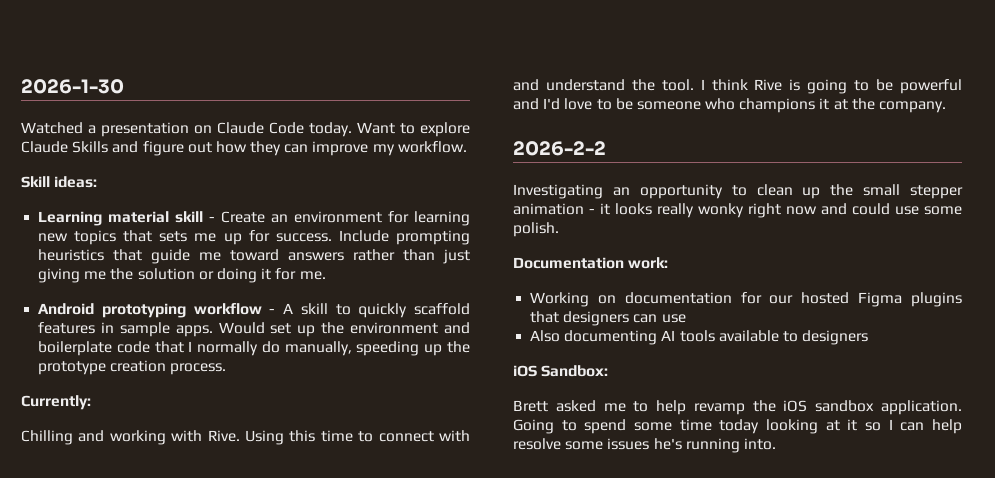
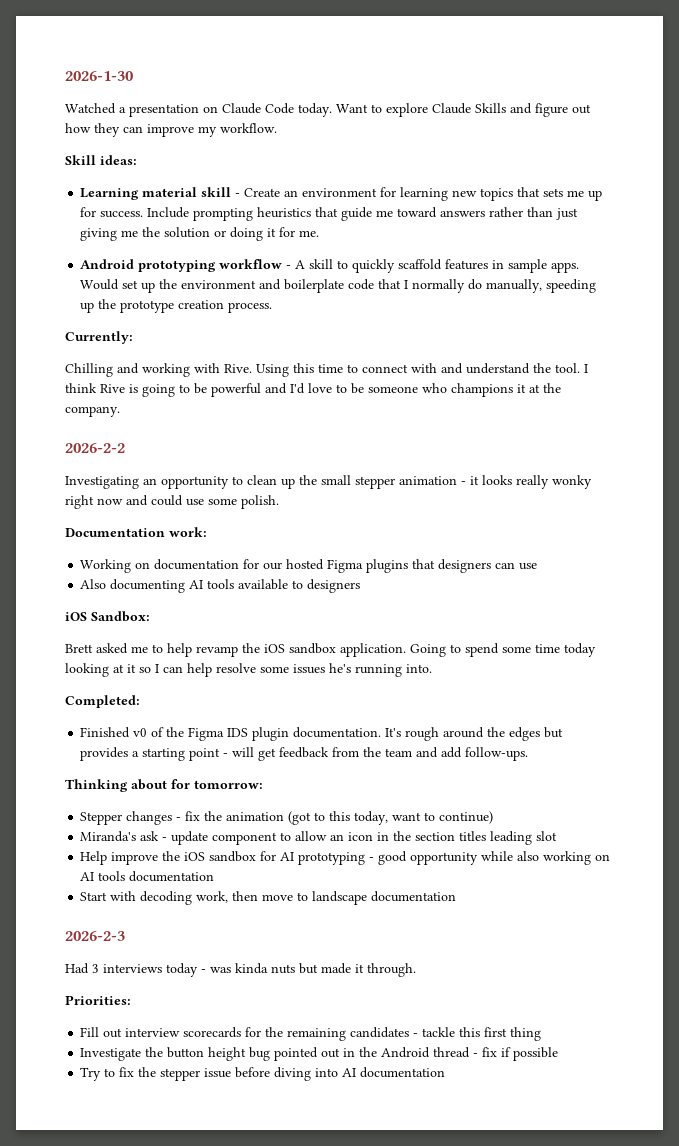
(776, 444) none -> [65,695,140,708] [80,727,564,741] [80,747,529,761] [65,779,263,792] [80,811,494,825] [80,831,558,845] [80,851,611,865] [80,871,215,882] [80,891,457,905] [65,931,125,941] [65,963,416,977] [65,995,131,1005] [80,1027,542,1041] [80,1047,559,1061] [80,1067,446,1081] // Completed: // Finished v0 of the Figma IDS plugin documentation. It's rough around the edges but provides a starting point - will get feedback from the team and add follow-ups. // Thinking about for tomorrow: // Stepper changes - fix the animation (got to this today, want to continue) // Miranda's ask - update component to allow an icon in the section titles leading slot // Help improve the iOS sandbox for AI prototyping - good opportunity while also working on AI tools documentation // Start with decoding work, then move to landscape documentation // 2026-2-3 // Had 3 interviews today - was kinda nuts but made it through. // Priorities: // Fill out interview scorecards for the remaining candidates - tackle this first thing // Investigate the button height bug pointed out in the Android thread - fix if possible // Try to fix the stepper issue before diving into AI documentation

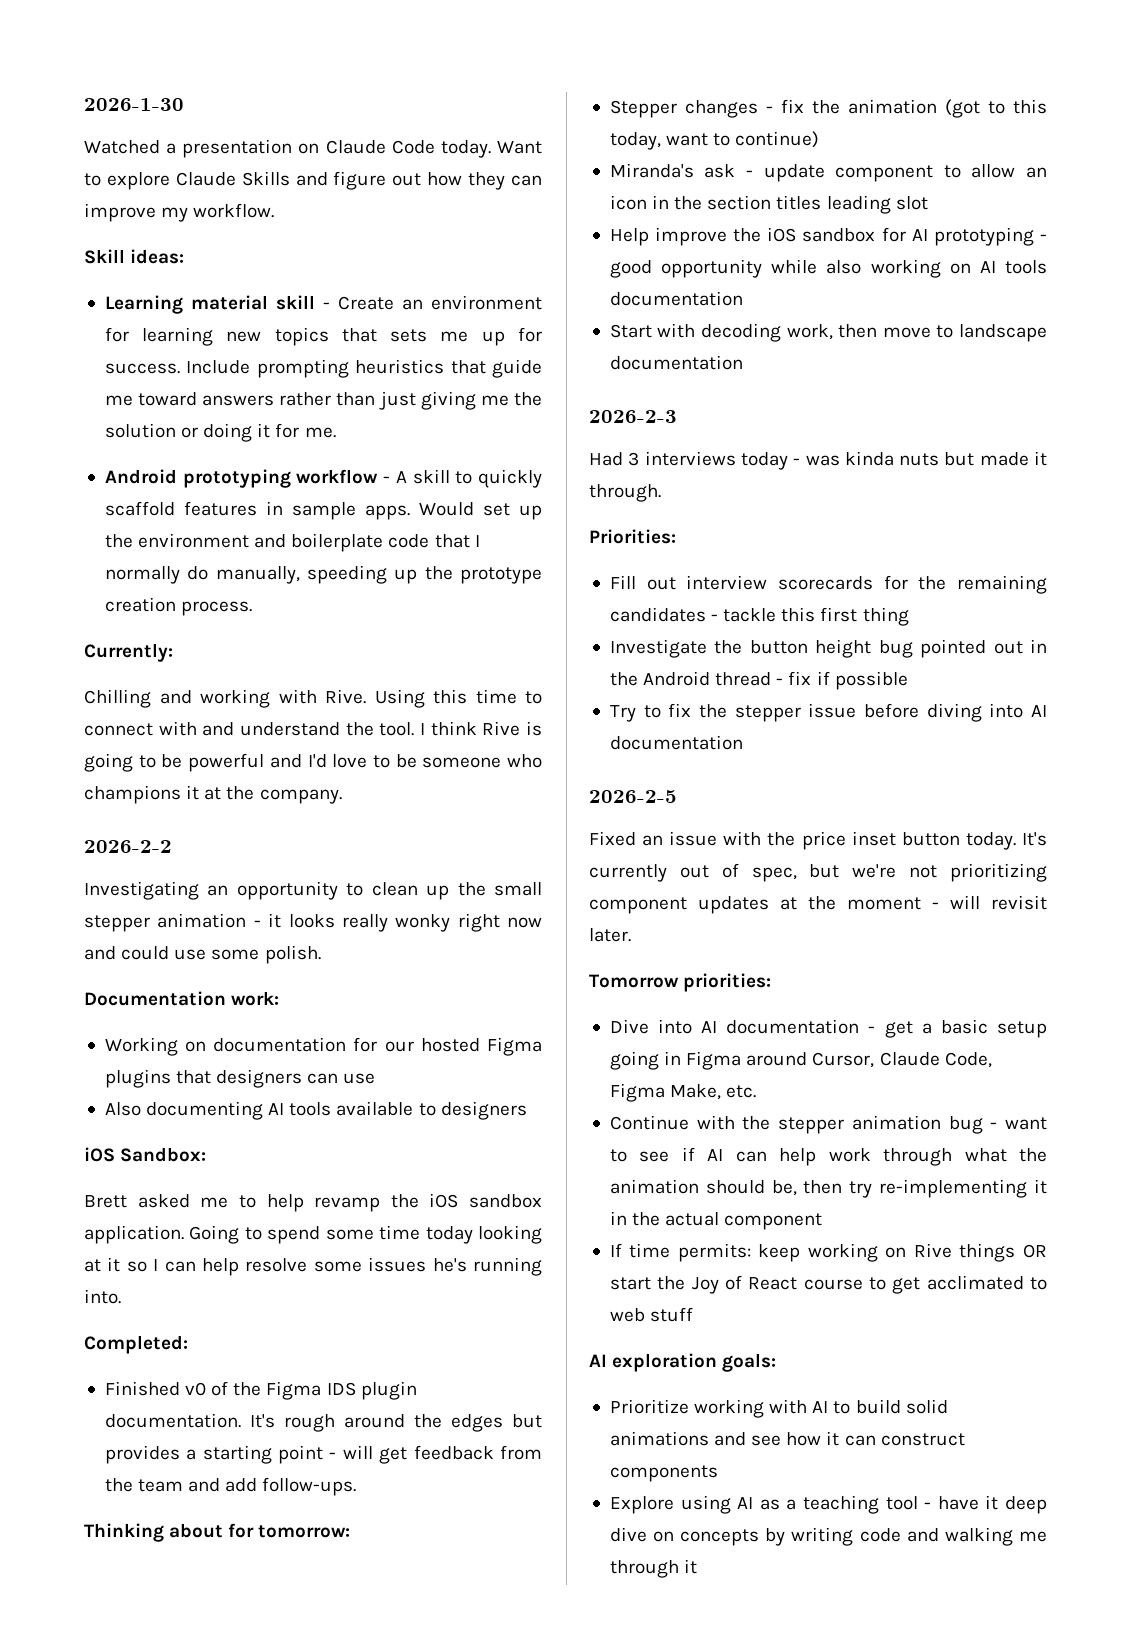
(446, 1072) none -> [589,790,677,803] [589,831,1047,850] [589,863,1047,882] [589,895,1047,914] [589,928,631,942] [589,973,772,992] [609,1019,1047,1038] [609,1051,992,1070] [609,1083,757,1102] [609,1115,1047,1134] [609,1147,1047,1166] [609,1179,1047,1198] [609,1211,823,1230] [609,1243,1047,1262] [609,1275,1047,1294] [609,1307,694,1322] [589,1353,777,1372] [609,1399,948,1418] [609,1431,965,1446] [609,1465,718,1482] [609,1495,1047,1514] [609,1527,1047,1546] [609,1559,698,1578] // 2026-2-5 // Fixed an issue with the price inset button today. It's currently out of spec, but we're not prioritizing component updates at the moment - will revisit later. // Tomorrow priorities: // Dive into AI documentation - get a basic setup going in Figma around Cursor, Claude Code, Figma Make, etc. // Continue with the stepper animation bug - want to see if AI can help work through what the animation should be, then try re-implementing it in the actual component // If time permits: keep working on Rive things OR start the Joy of React course to get acclimated to web stuff // AI exploration goals: // Prioritize working with AI to build solid animations and see how it can construct components // Explore using AI as a teaching tool - have it deep dive on concepts by writing code and walking me through it

